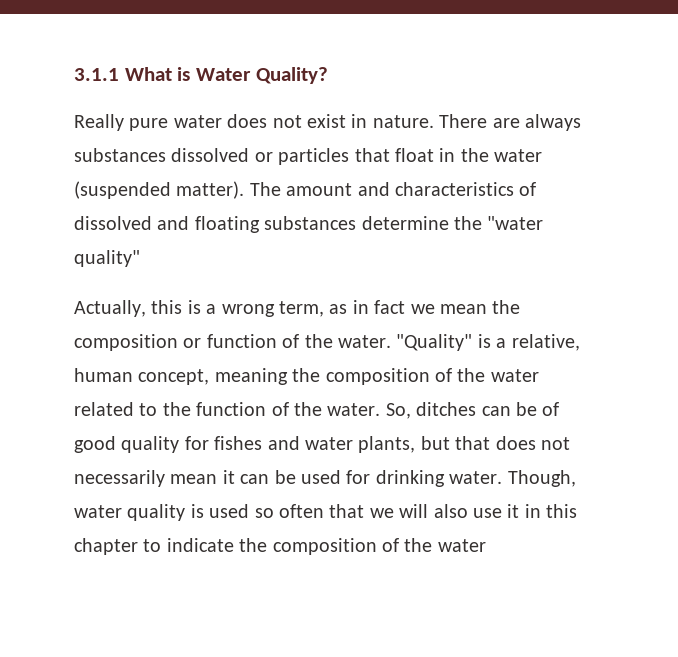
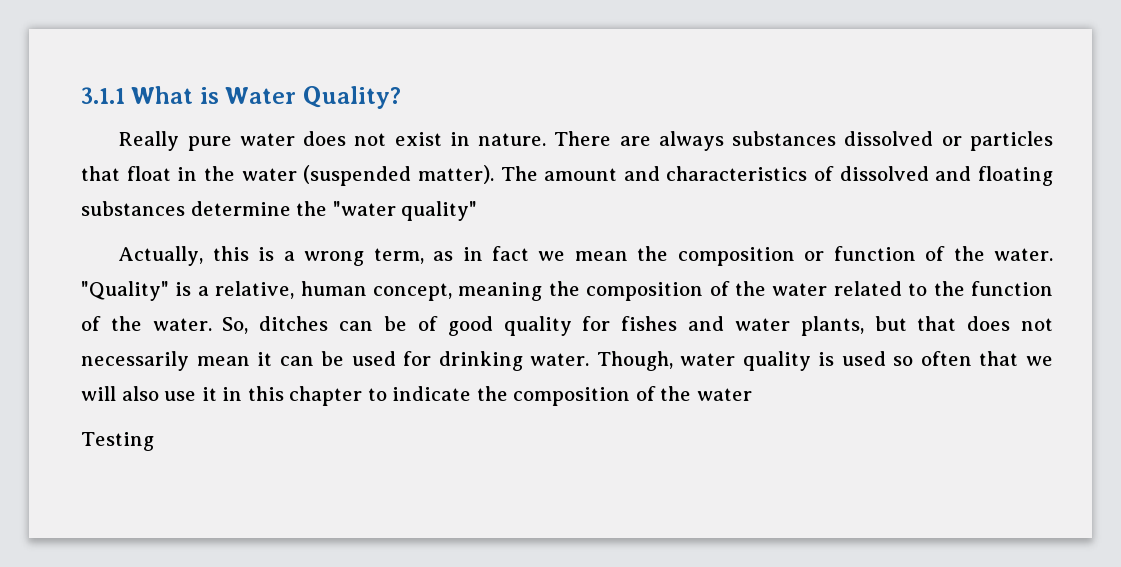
(486, 545) none -> [81,432,154,451] // Testing

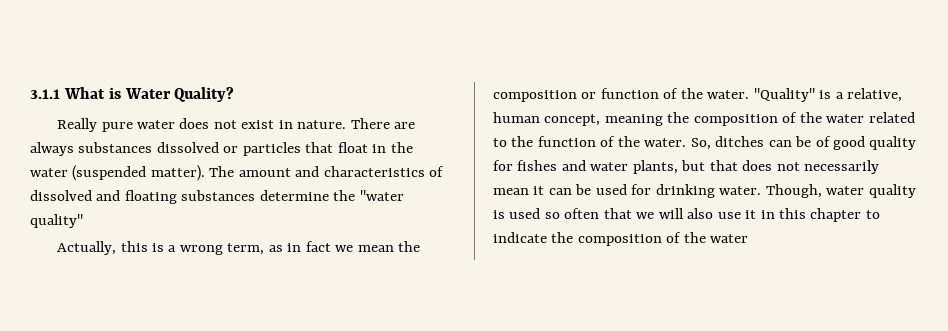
[81,432,154,451] // Testing -> (749, 238) none

